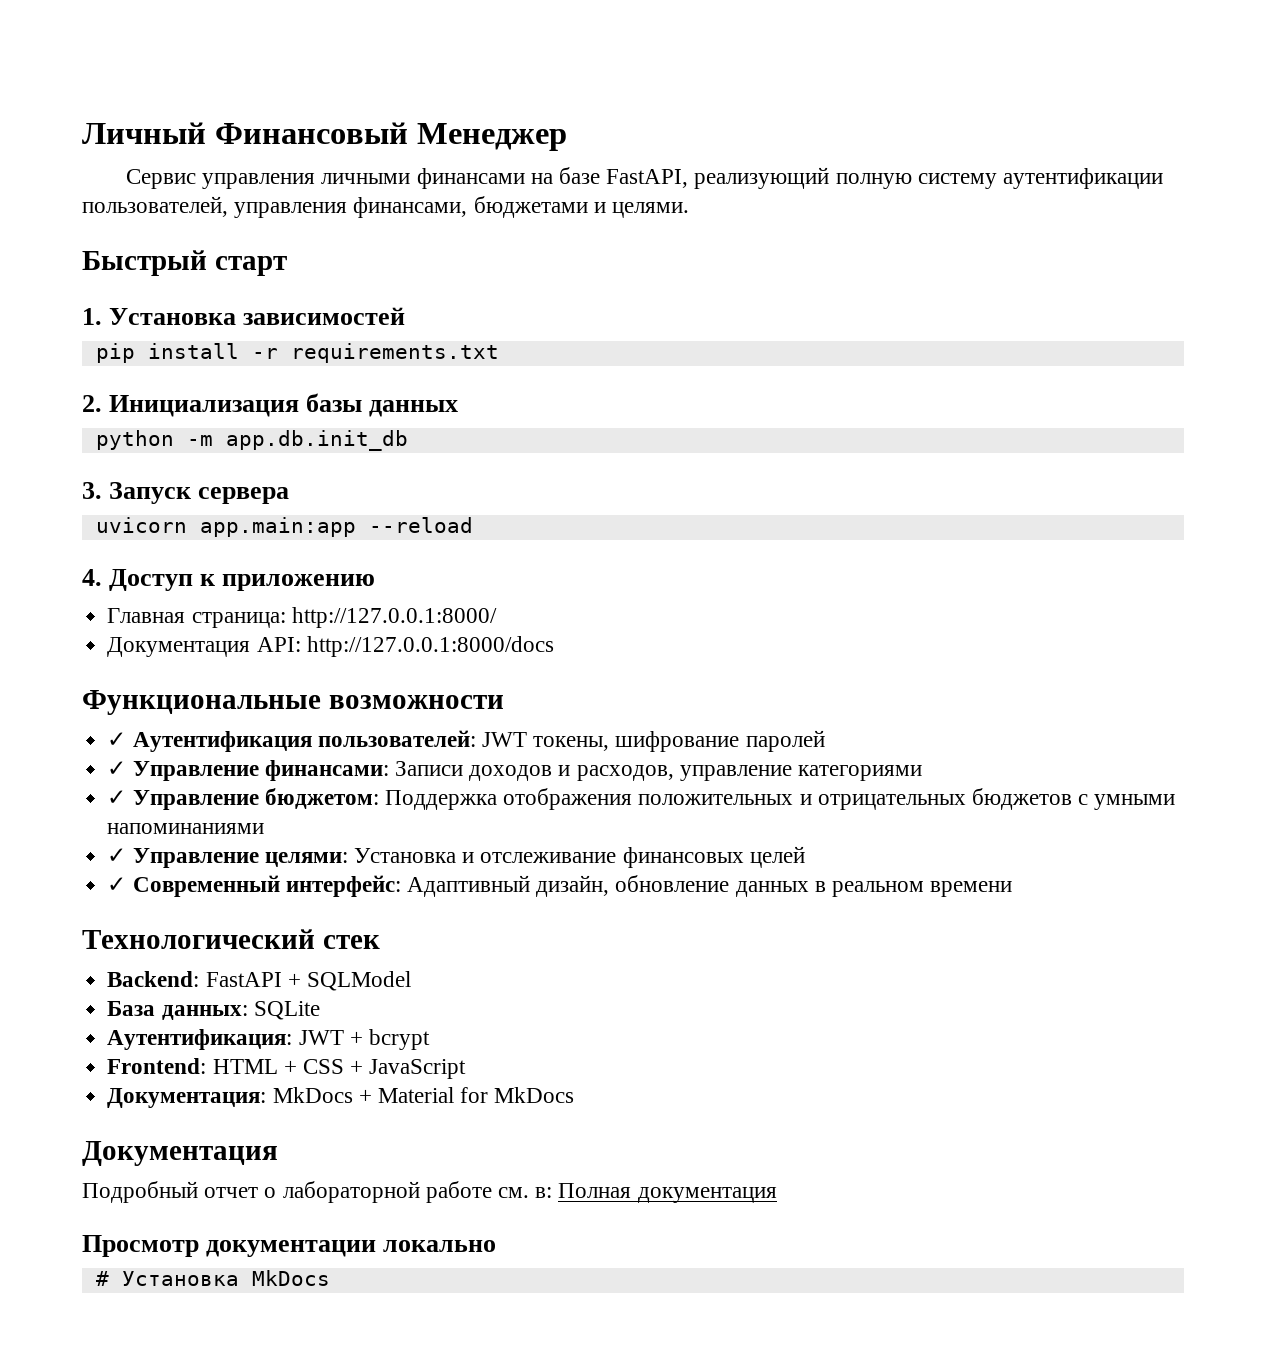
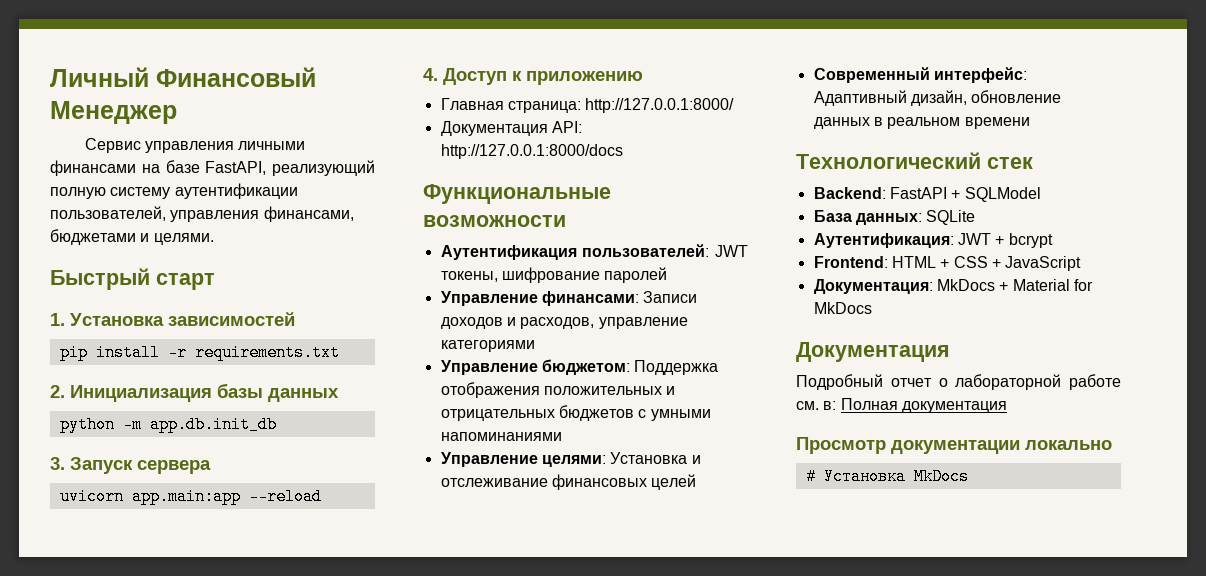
[107,732,127,747] ✓ -> (566, 221) none
[107,761,127,776] ✓ -> (668, 275) none
[107,790,127,805] ✓ -> (535, 346) none
[107,848,127,863] ✓ -> (562, 436) none
[107,877,127,892] ✓ -> (697, 482) none

